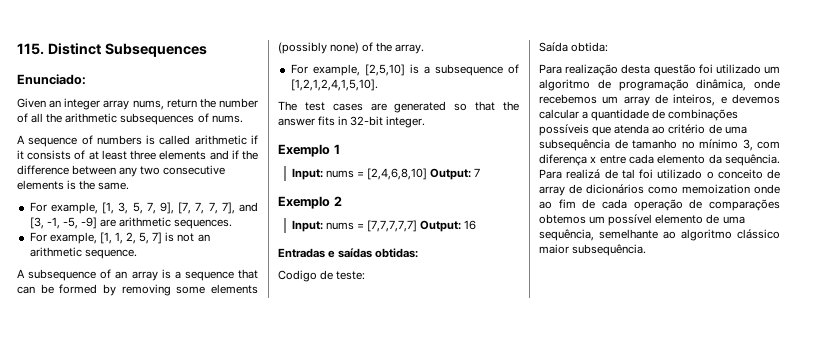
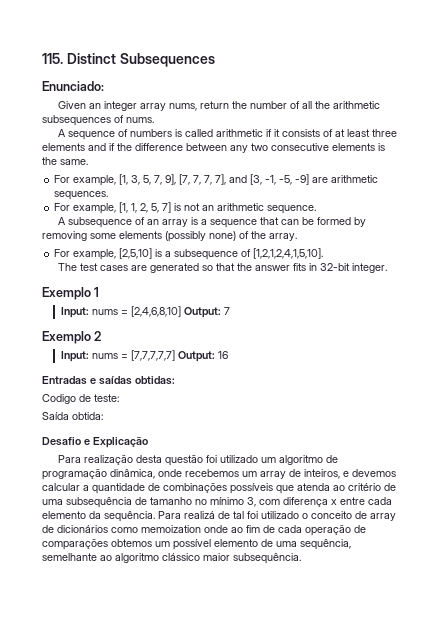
(609, 47) none -> [42,436,148,448] // Desafio e Explicação

